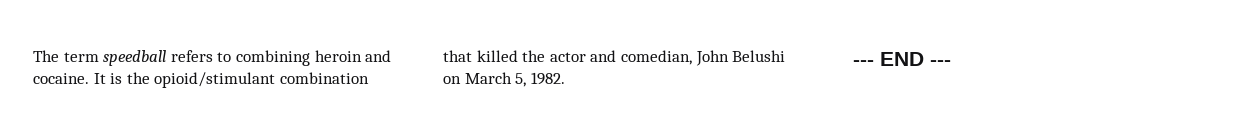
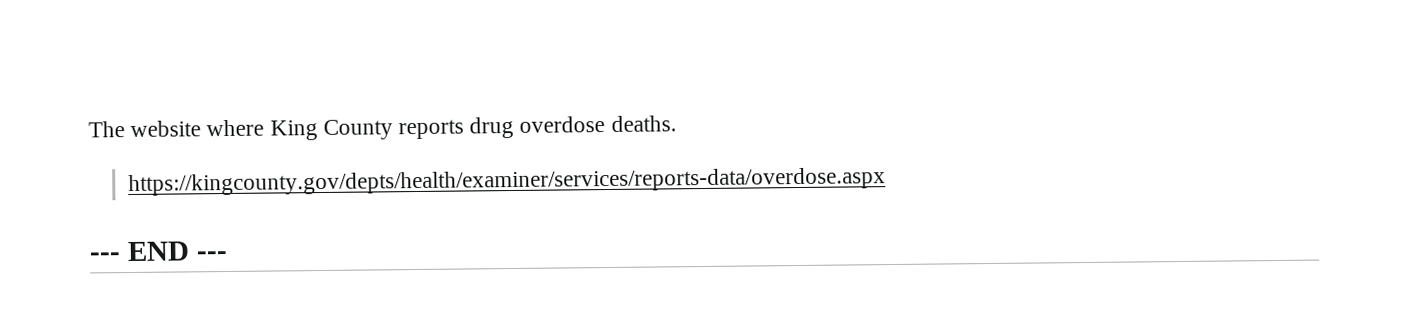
[63,50,392,66] [33,72,369,88] [443,50,786,66] [443,72,565,87] term speedball refers to combining heroin and cocaine. It is the opioid/stimulant combination that killed the actor and comedian, John Belushi on March 5, 1982. -> [130,115,677,141] [127,167,886,197] website where King County reports drug overdose deaths. // https://kingcounty.gov/depts/health/examiner/services/reports-data/overdose.aspx

